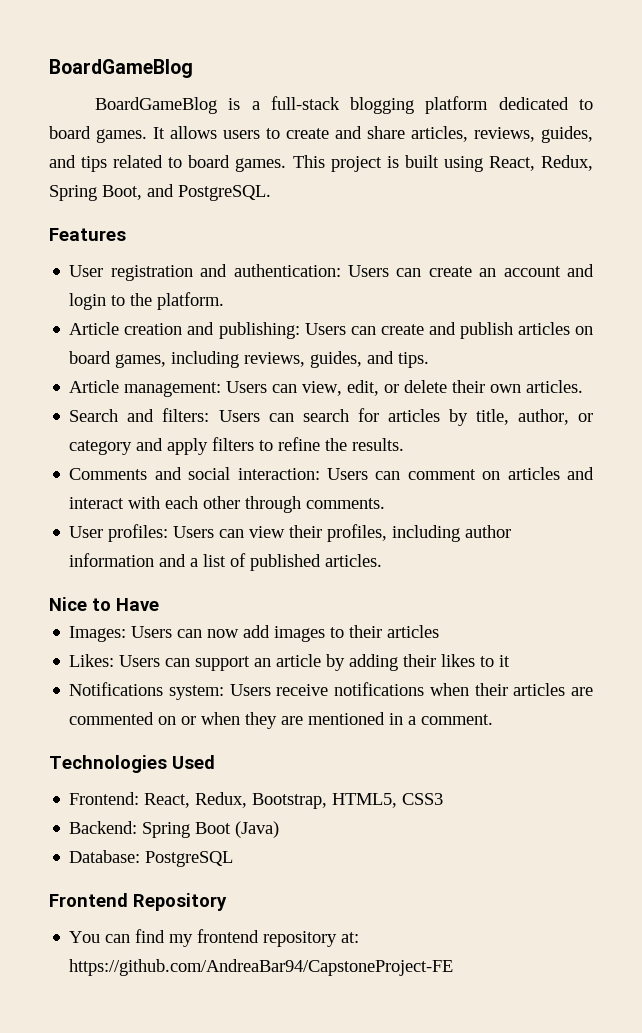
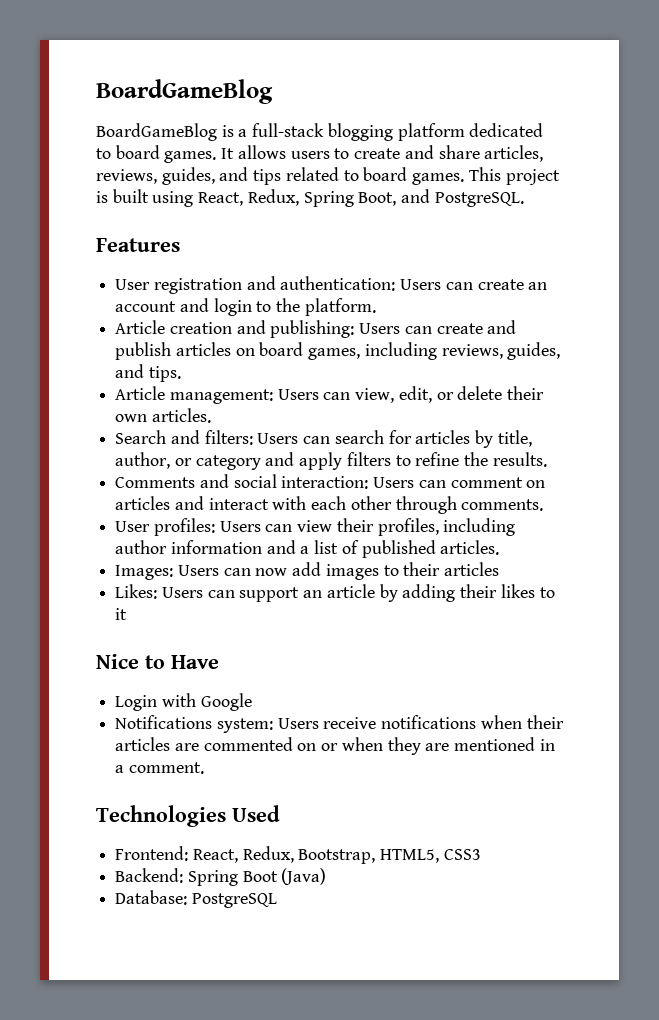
[49,597,159,611] // Nice to Have -> (500, 547) none
(511, 661) none -> [96,654,219,669] [115,693,252,711] // Nice to Have // Login with Google
[49,893,227,911] [69,929,360,947] [69,959,454,976] // Frontend Repository // You can find my frontend repository at: https://github.com/AndreaBar94/CapstoneProject-FE -> (277, 900) none

